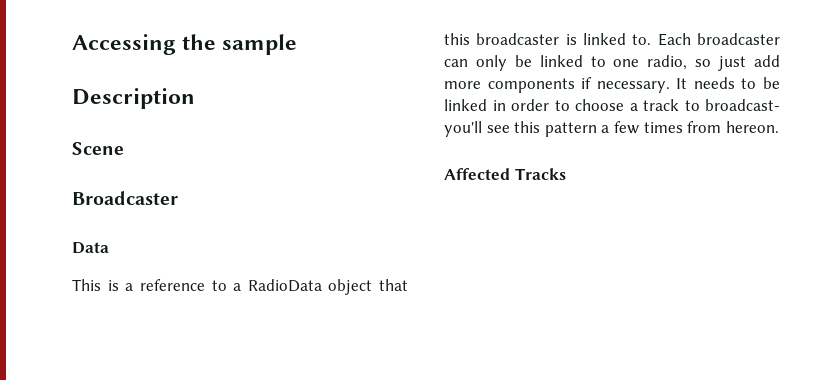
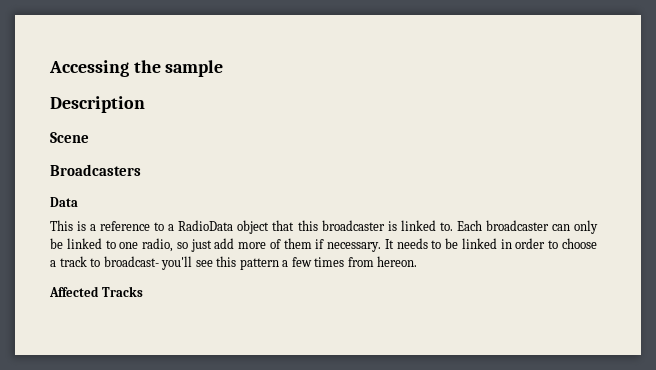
[72,191,178,205] Broadcaster -> [50,164,141,176] Broadcasters
[487,78,575,93] components -> [269,238,312,249] of them

